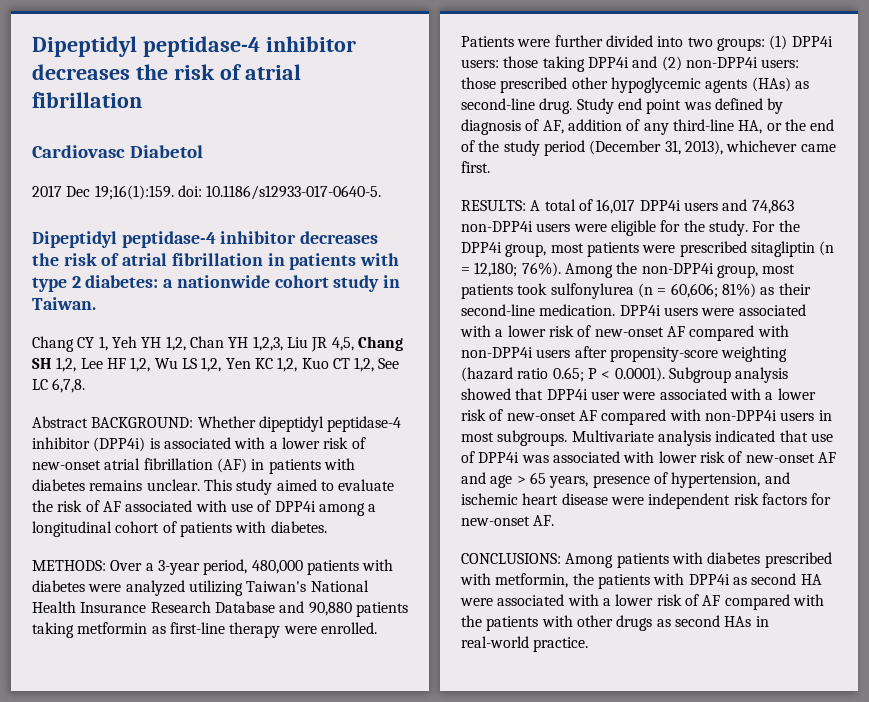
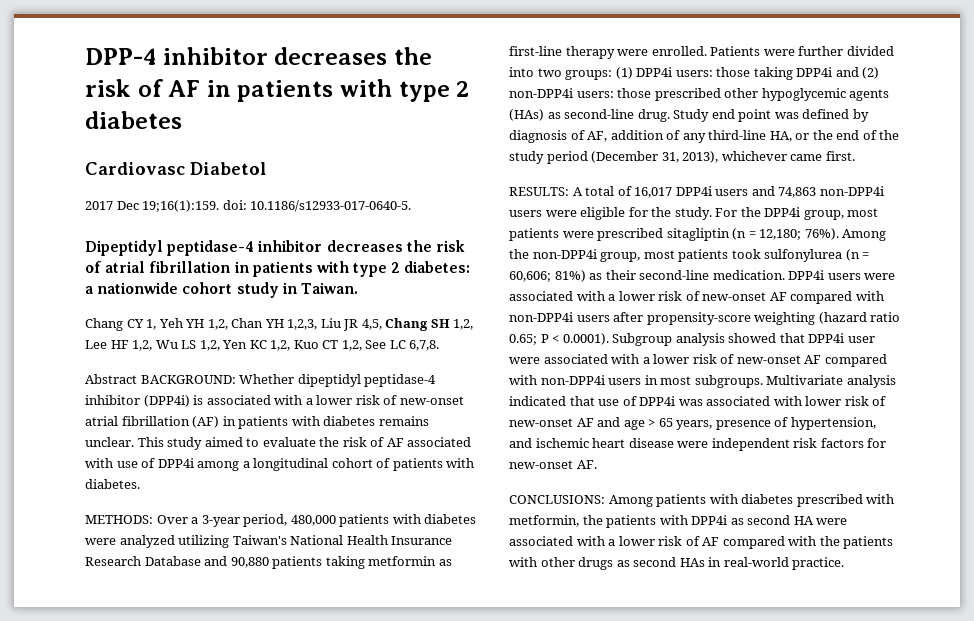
[32,36,356,57] [32,64,301,80] [32,92,142,108] Dipeptidyl peptidase-4 inhibitor decreases the risk of atrial fibrillation -> [85,47,432,65] [85,79,470,102] [85,111,182,129] DPP-4 inhibitor decreases the risk of AF in patients with type 2 diabetes

